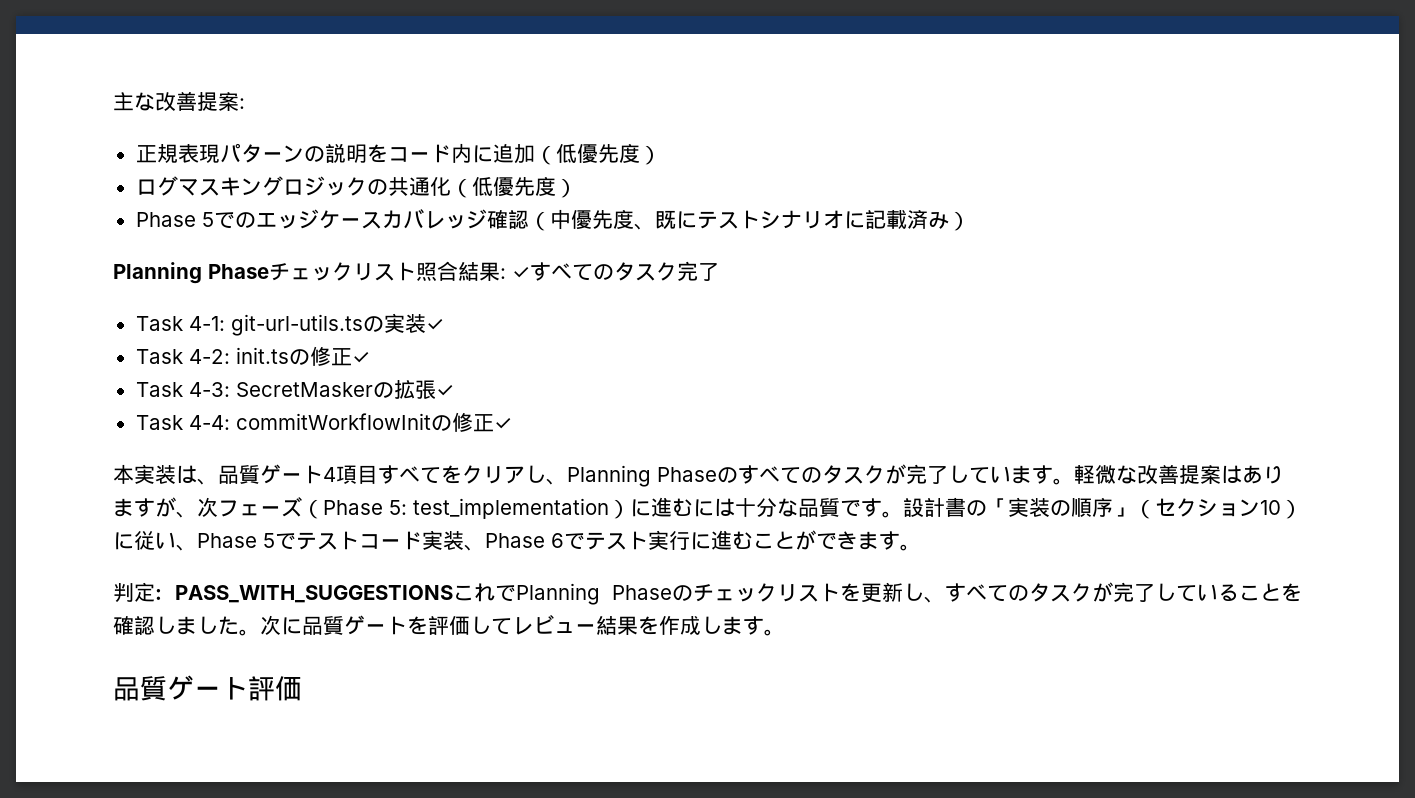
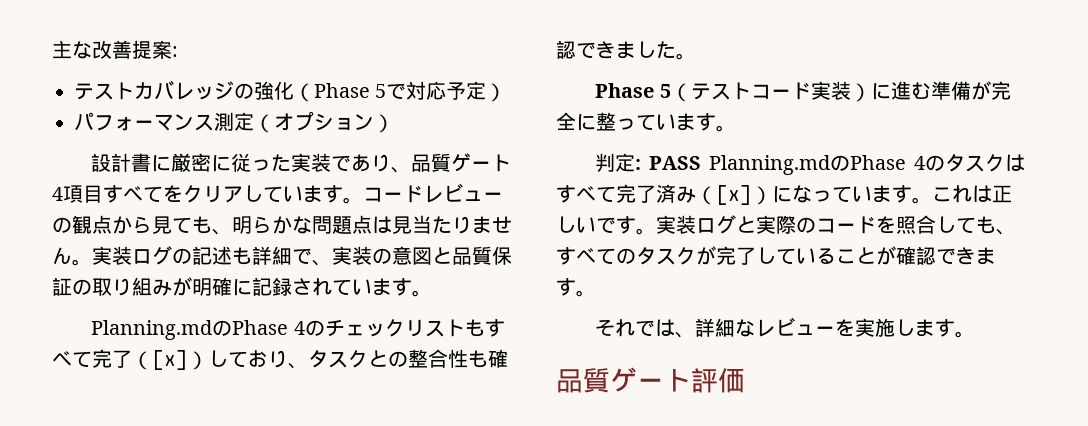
[135,143,661,165] [135,176,577,198] [135,209,970,231] [113,261,719,284] [135,313,444,336] [135,346,370,366] [135,380,454,399] [135,412,512,432] [113,464,197,484] 正規表現パターンの説明をコード内に追加（低優先度） // ログマスキングロジックの共通化（低優先度） // Phase 5でのエッジケースカバレッジ確認（中優先度、既にテストシナリオに記載済み） // Planning Phaseチェックリスト照合結果: ✓すべてのタスク完了 // Task 4-1: git-url-utils.tsの実装✓ // Task 4-2: init.tsの修正✓ // Task 4-3: SecretMaskerの拡張✓ // Task 4-4: commitWorkflowInitの修正✓ // 本実装は -> [74,80,507,102] [74,111,394,133] [91,153,392,172] テストカバレッジの強化（Phase 5で対応予定） // パフォーマンス測定（オプション） // 設計書に厳密に従った実装であり
[546,464,1284,487] [113,497,1302,519] [113,530,296,551] 、Planning Phaseのすべてのタスクが完了しています。軽微な改善提案はありますが、次フェーズ（Phase 5: test_implementation）に進むには十分な品質です。設計書の「実装の順序」（セクション10）に従い、Phase 5で -> [263,183,503,204] [52,215,512,235] [52,246,512,266] [52,277,432,297] [91,319,505,340] [52,349,508,370] [556,40,696,60] [595,83,691,102] ています。コードレビューの観点から見ても、明らかな問題点は見当たりません。実装ログの記述も詳細で、実装の意図と品質保証の取り組みが明確に記録されています。 // Planning.mdのPhase 4のチェックリストもすべて完了（[x]）しており、タスクとの整合性も確認できました。 // Phase 5（
[464,530,921,551] [113,582,924,605] 、Phase 6でテスト実行に進むことができます。 // 判定: PASS_WITH_SUGGESTIONSこれでPlanning Phaseのチェックリストを更新し -> [850,81,1011,102] [556,112,736,132] [595,153,1025,175] [556,184,1012,205] [556,215,996,235] ）に進む準備が完全に整っています。 // 判定: PASS Planning.mdのPhase 4のタスクはすべて完了済み（[x]）になっています。これは正しいです。実装ログと実際のコードを照合しても
[1281,583,1302,602] [113,615,701,636] を確認しました。次に品質ゲートを評価してレビュー結果を作成 -> [876,246,996,265] [556,278,596,297] [595,317,896,338] が確認できます。 // それでは、詳細なレビューを実施

